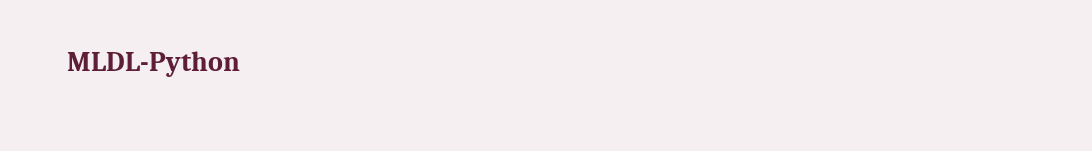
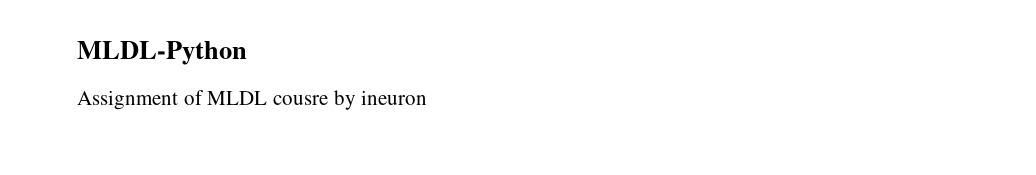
(240, 64) none -> [77,90,428,110] // Assignment of MLDL cousre by ineuron

